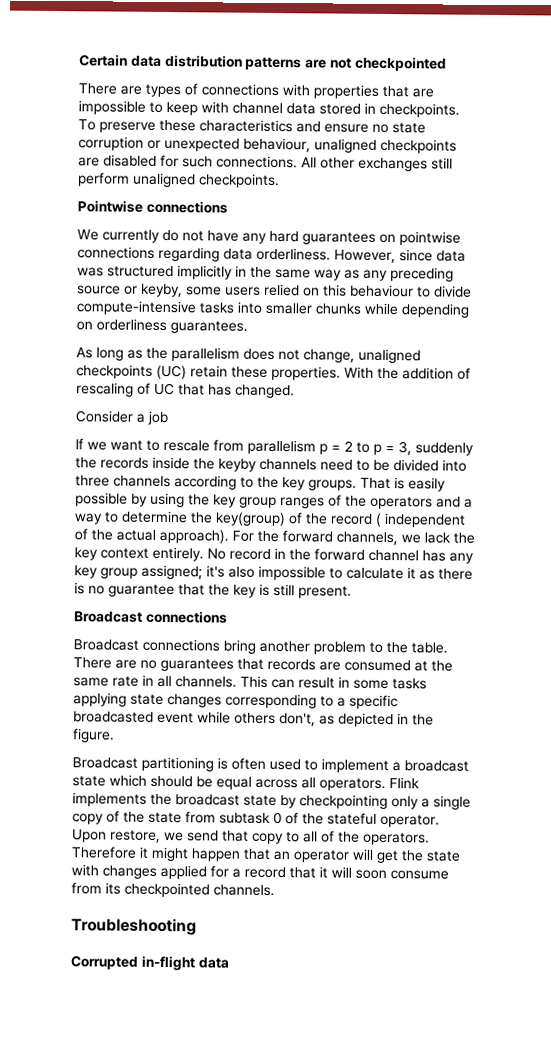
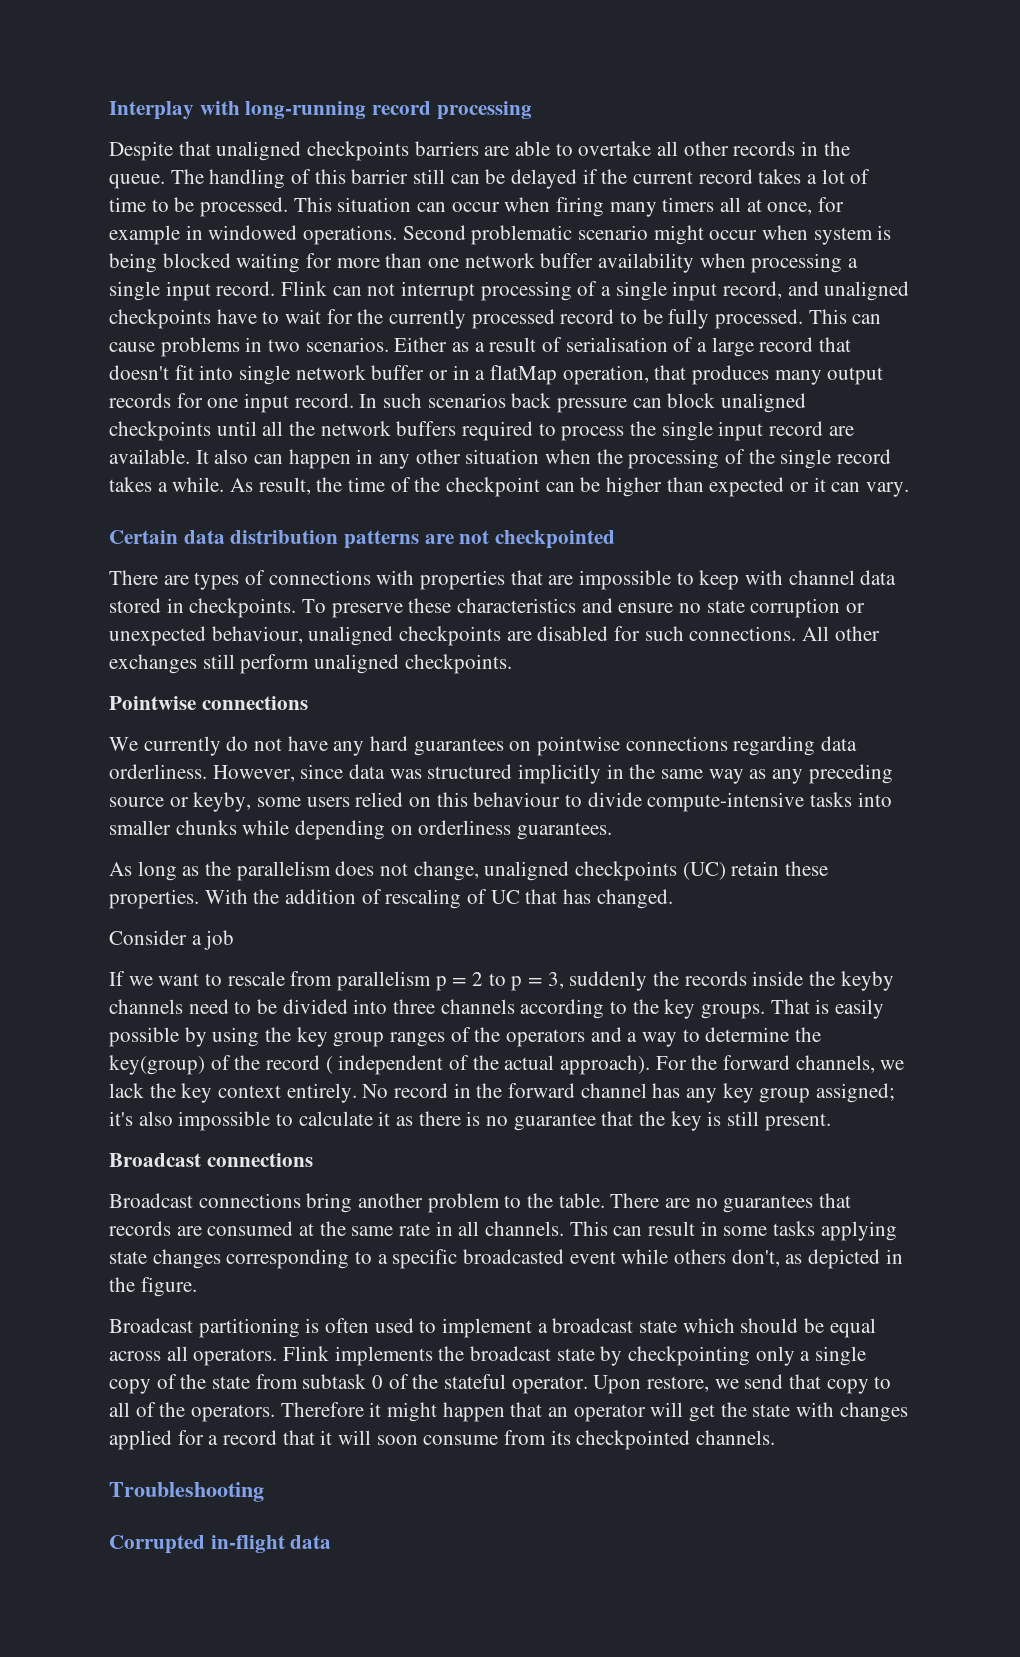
(79, 60) none -> [109,101,532,120] [109,141,850,161] [109,169,871,189] [109,197,845,217] [109,225,892,245] [109,253,859,273] [109,281,910,301] [109,309,882,329] [109,337,852,357] [109,365,884,385] [109,393,807,413] [109,421,854,441] [109,449,892,469] [109,477,910,497] Interplay with long-running record processing // Despite that unaligned checkpoints barriers are able to overtake all other records in the queue. The handling of this barrier still can be delayed if the current record takes a lot of time to be processed. This situation can occur when firing many timers all at once, for example in windowed operations. Second problematic scenario might occur when system is being blocked waiting for more than one network buffer availability when processing a single input record. Flink can not interrupt processing of a single input record, and unaligned checkpoints have to wait for the currently processed record to be fully processed. This can cause problems in two scenarios. Either as a result of serialisation of a large record that doesn't fit into single network buffer or in a flatMap operation, that produces many output records for one input record. In such scenarios back pressure can block unaligned checkpoints until all the network buffers required to process the single input record are available. It also can happen in any other situation when the processing of the single record takes a while. As result, the time of the checkpoint can be higher than expected or it can vary. //

